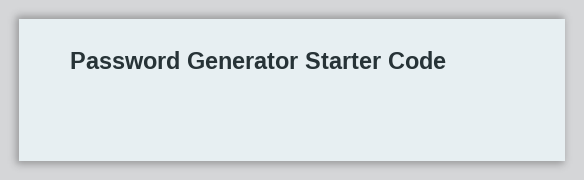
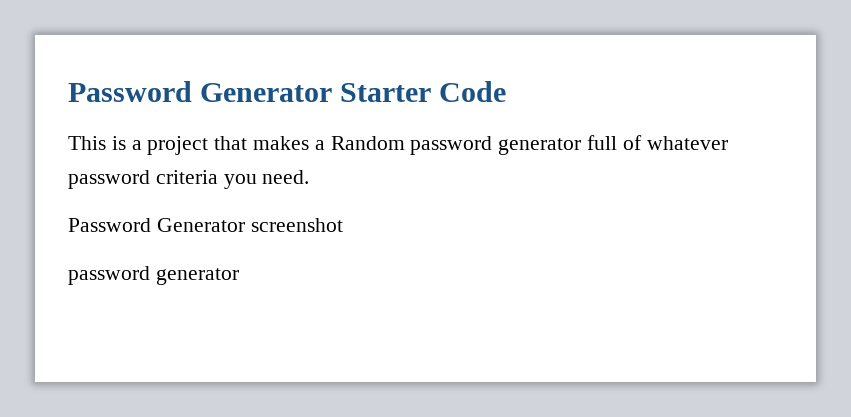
(446, 60) none -> [68,135,728,155] [68,170,310,189] [68,218,343,232] [68,266,239,285] // This is a project that makes a Random password generator full of whatever password criteria you need. // Password Generator screenshot // password generator

